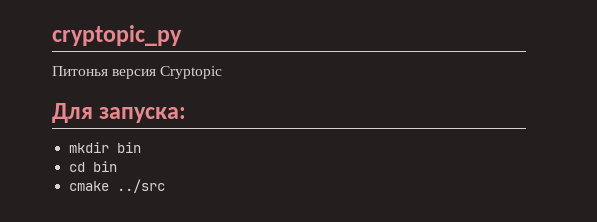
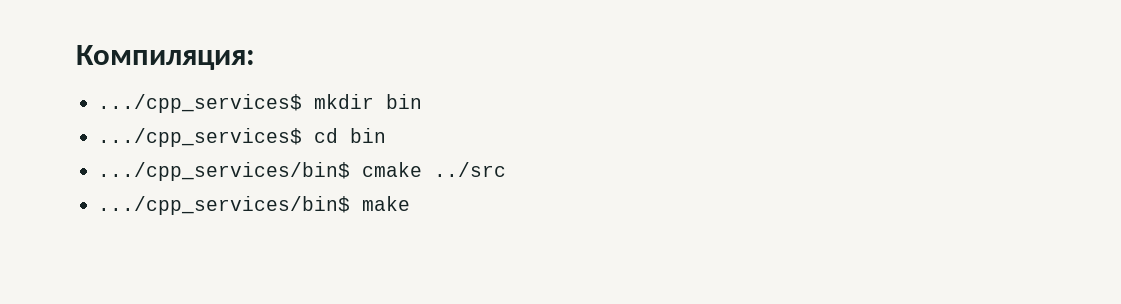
[52,25,182,46] [52,66,223,79] [52,103,187,123] cryptopic_py // Питонья версия Cryptopic // Для запуска: // -> [76,45,255,70] [98,94,302,113] Компиляция: // .../cpp_services$
(142, 147) none -> [98,128,302,147] .../cpp_services$
(118, 166) none -> [98,162,350,181] .../cpp_services/bin$
(166, 186) none -> [98,196,410,215] // .../cpp_services/bin$ make

